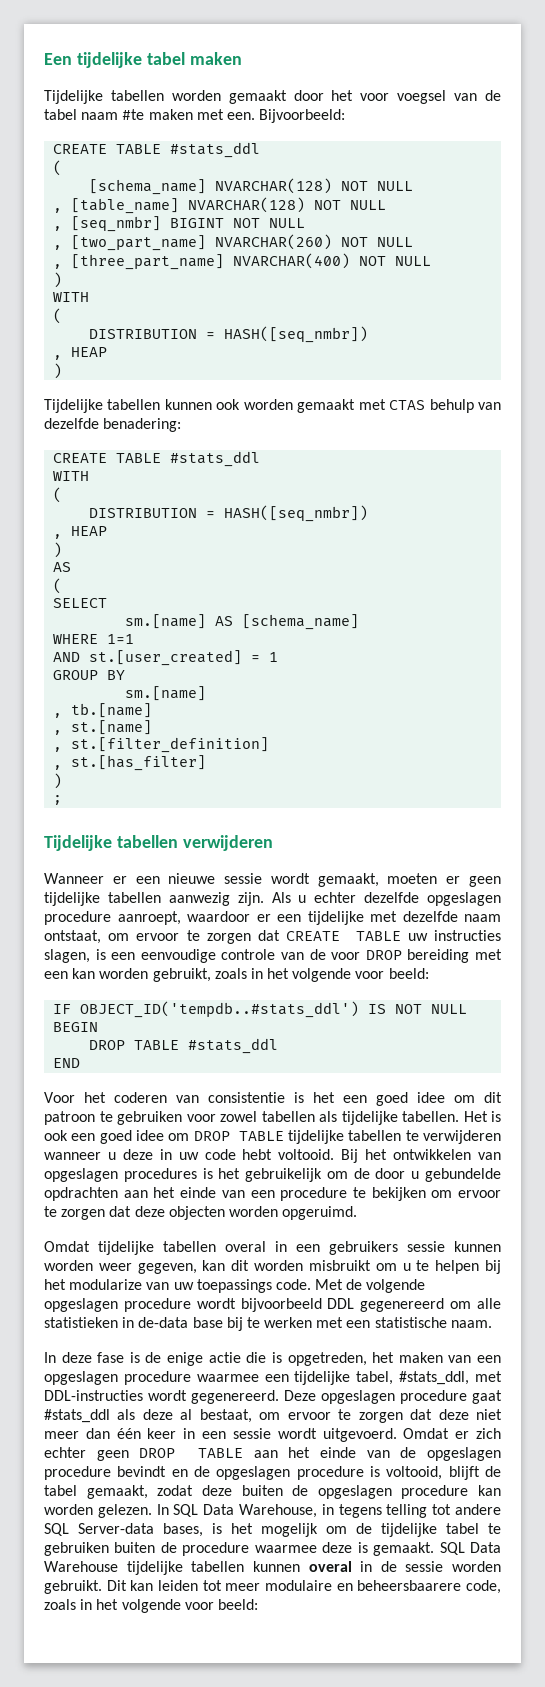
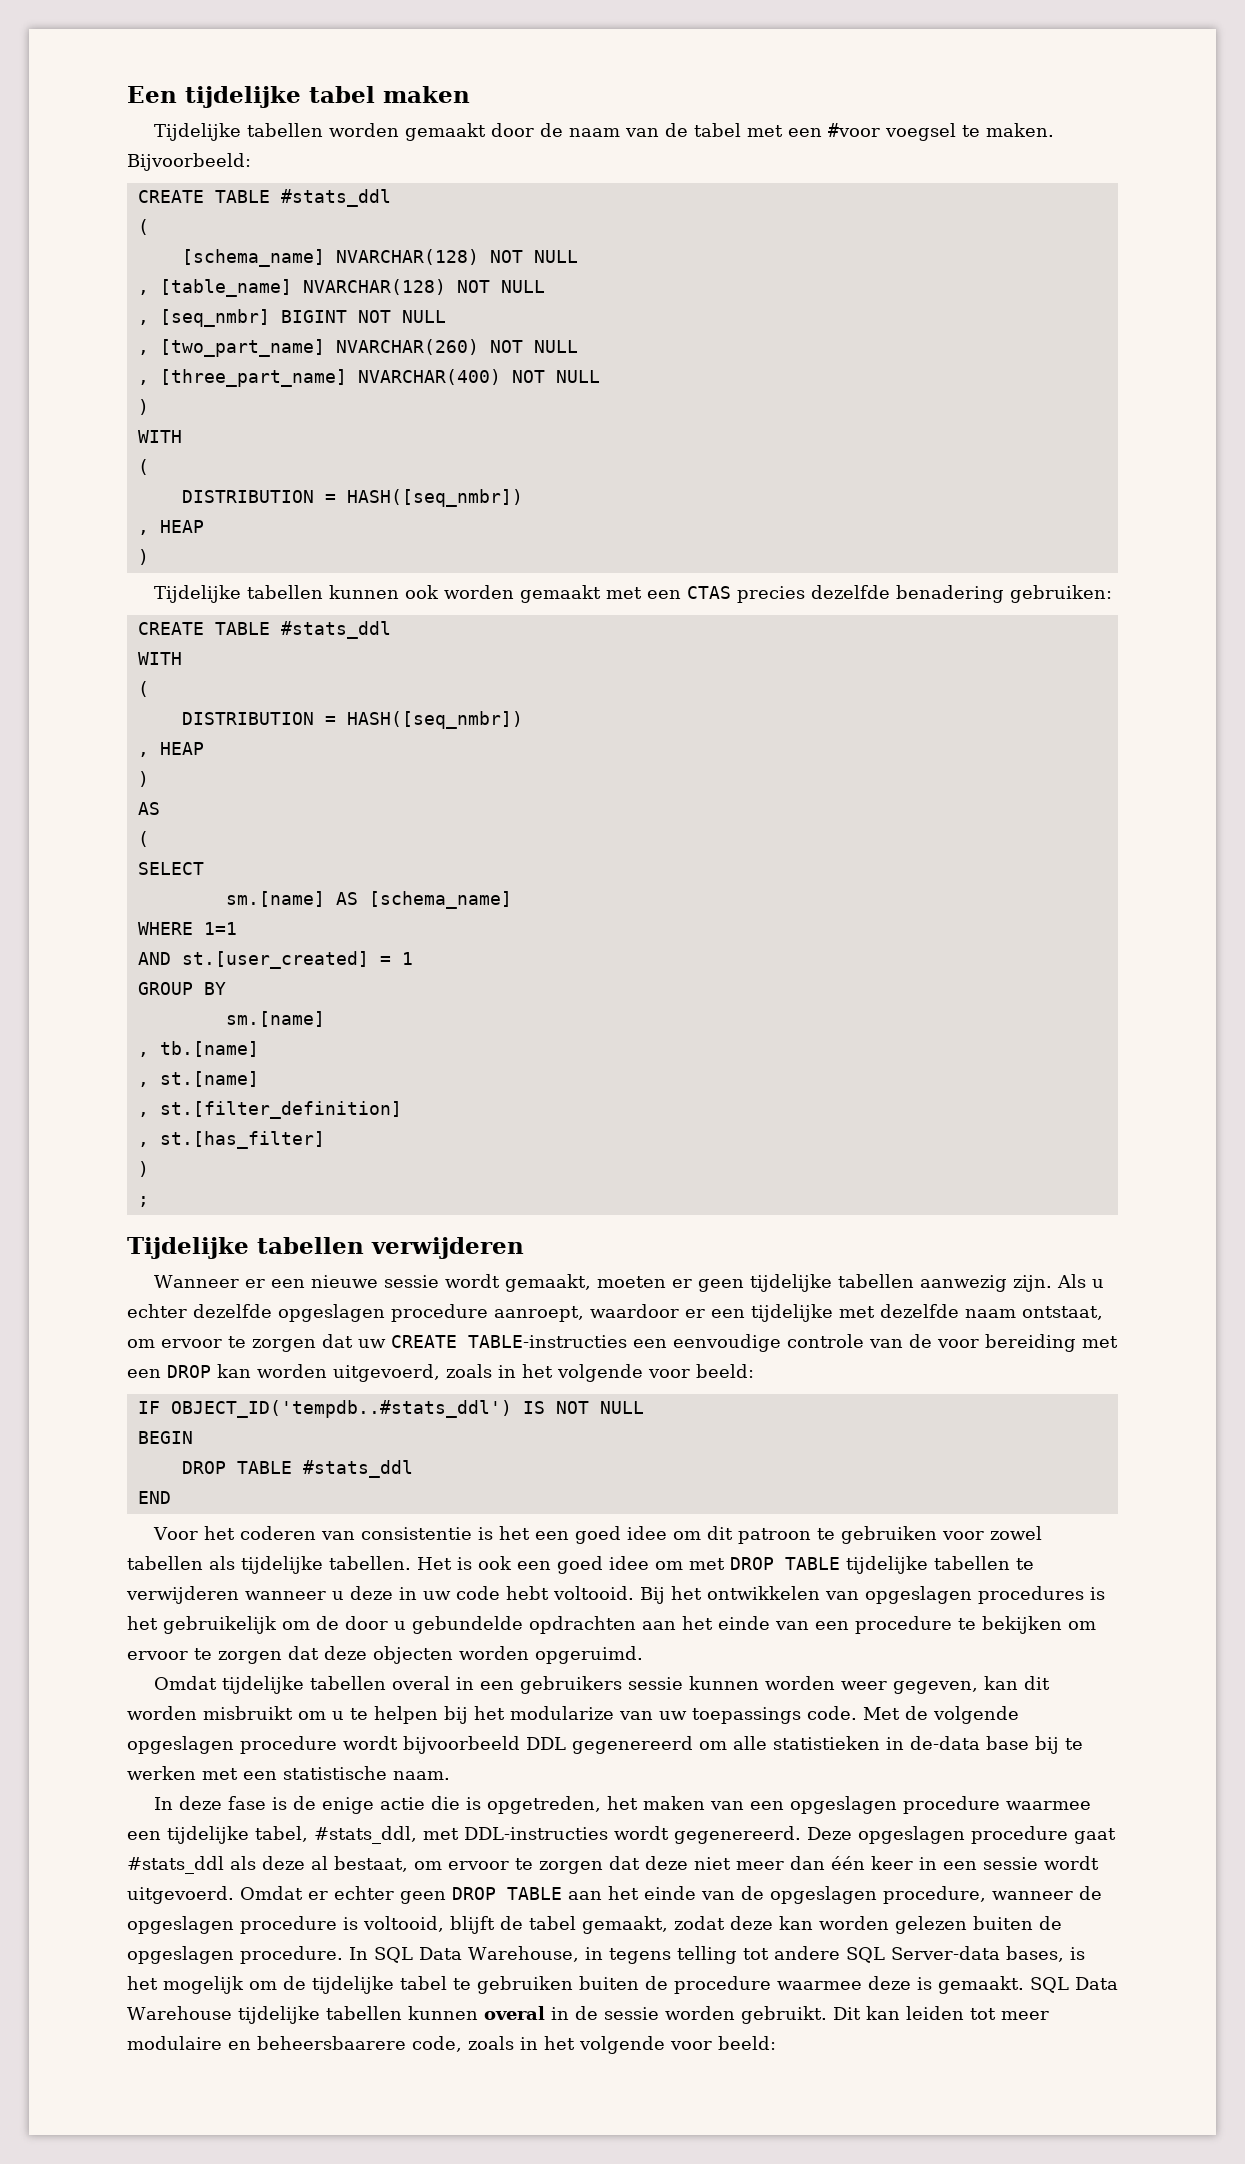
[331,90,502,104] [44,109,255,120] het voor voegsel van de tabel naam #te maken met een. -> [540,123,1055,141] de naam van de tabel met een #voor voegsel te maken.
[389,399,502,413] [44,418,182,432] CTAS behulp van dezelfde benadering: -> [647,585,1113,603] een CTAS precies dezelfde benadering gebruiken:
[286,930,501,941] [44,949,106,963] CREATE TABLE uw instructies slagen, is -> [358,1335,627,1348] uw CREATE TABLE-instructies
[365,950,402,960] DROP -> (979, 1343) none
[72,968,211,982] kan worden gebruikt, -> [167,1364,440,1382] DROP kan worden uitgevoerd,
(190, 1137) none -> [689,1558,725,1570] met
[475,1428,501,1439] zich -> (328, 1895) none
[44,1466,188,1480] procedure bevindt en -> [883,1886,1073,1904] procedure, wanneer
[241,1485,501,1499] [44,1504,152,1518] buiten de opgeslagen procedure kan worden gelezen. -> [779,1916,1062,1934] [127,1946,343,1964] kan worden gelezen buiten de opgeslagen procedure.

